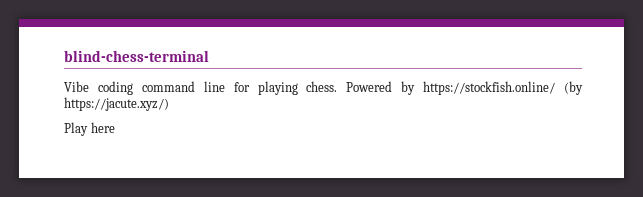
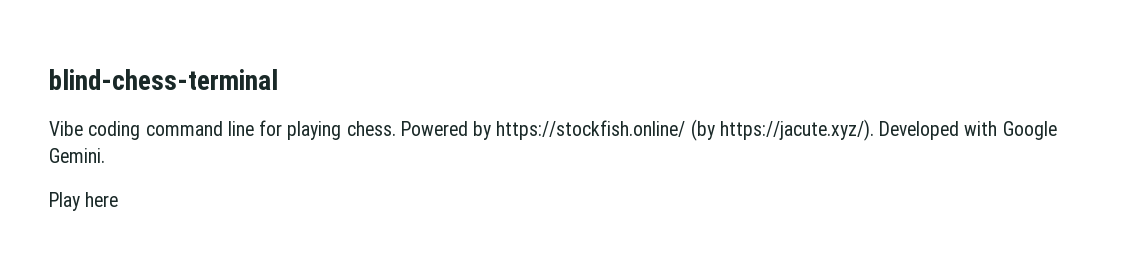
[64,97,169,111] https://jacute.xyz/) -> [719,119,1057,141] [49,148,105,163] https://jacute.xyz/). Developed with Google Gemini.

